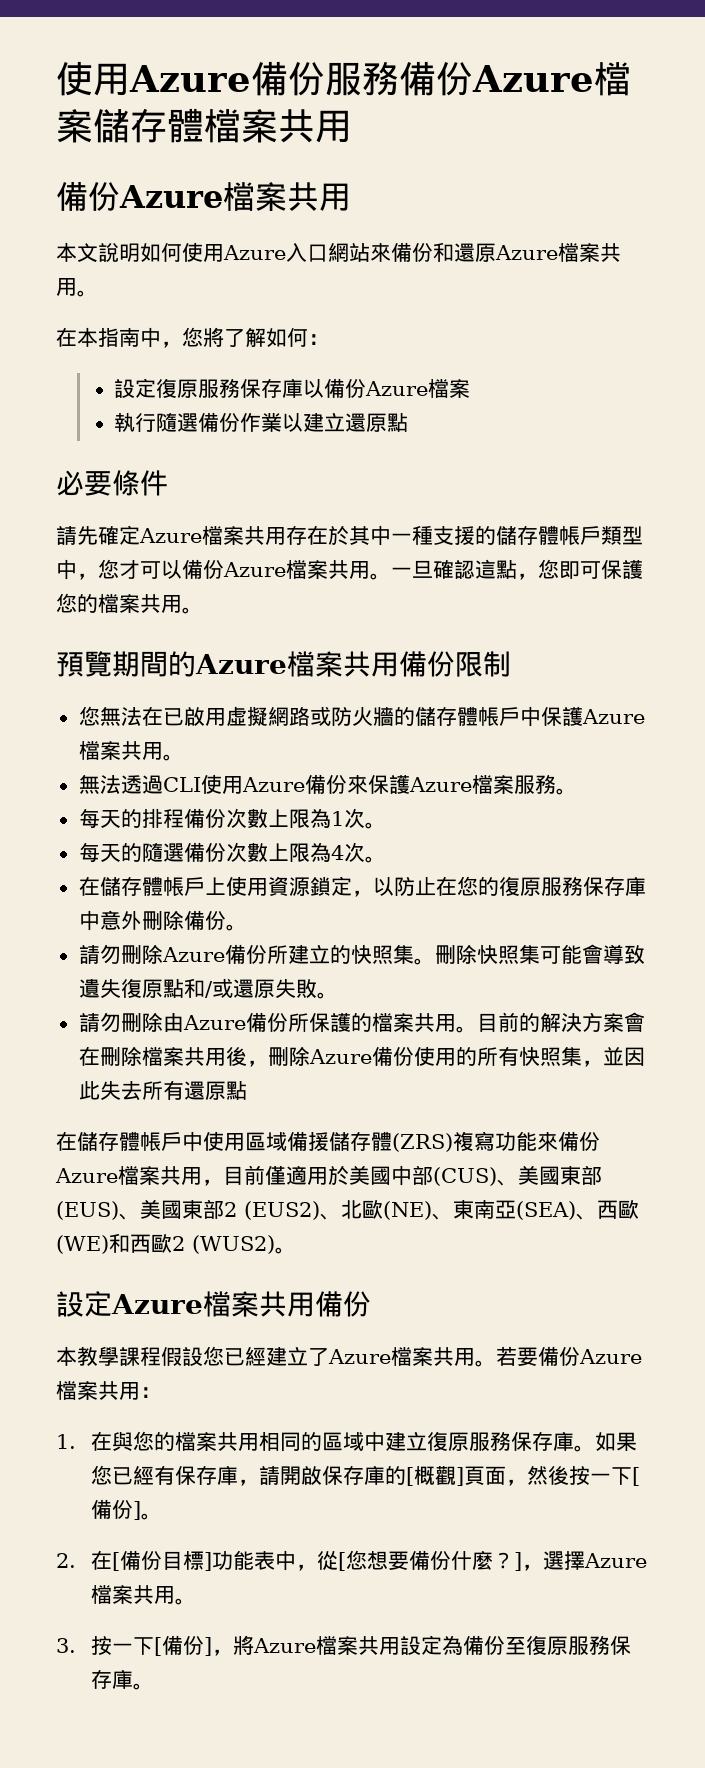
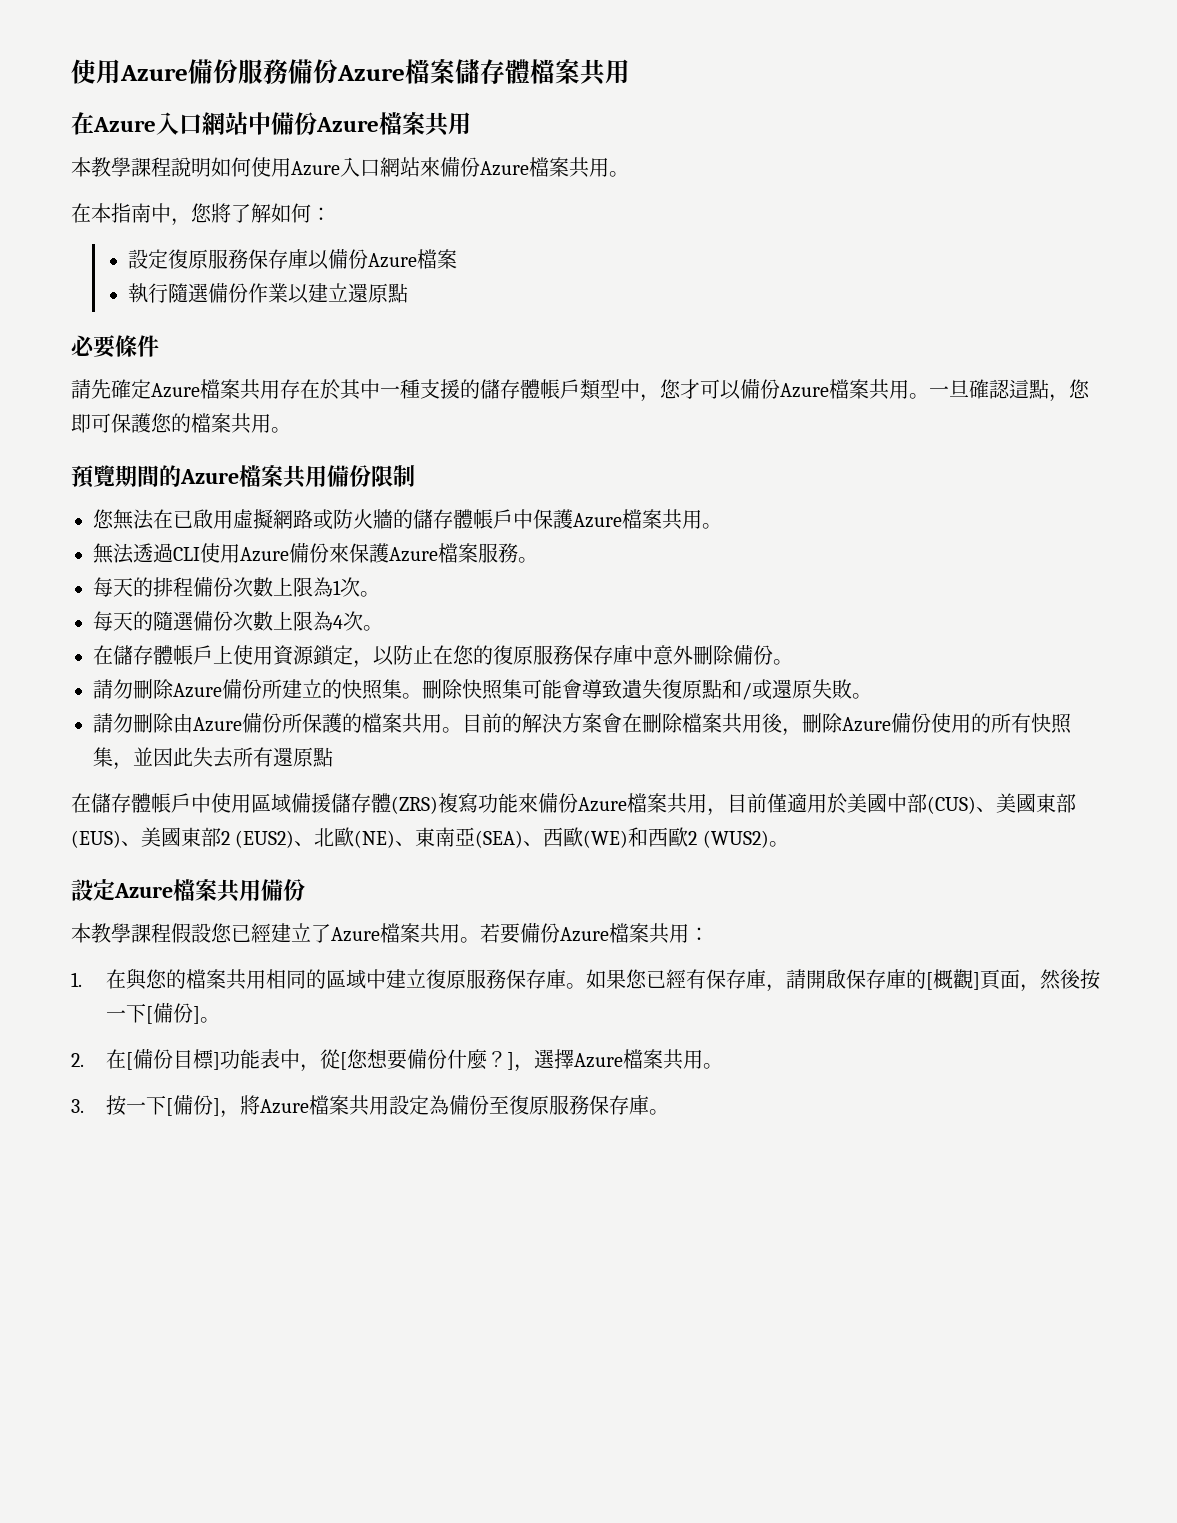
(352, 126) none -> [71,112,271,135] 在Azure入口網站中
[77,243,98,263] 文 -> [91,157,171,177] 教學課程
[433,242,496,262] 和還原 -> (480, 167) none

